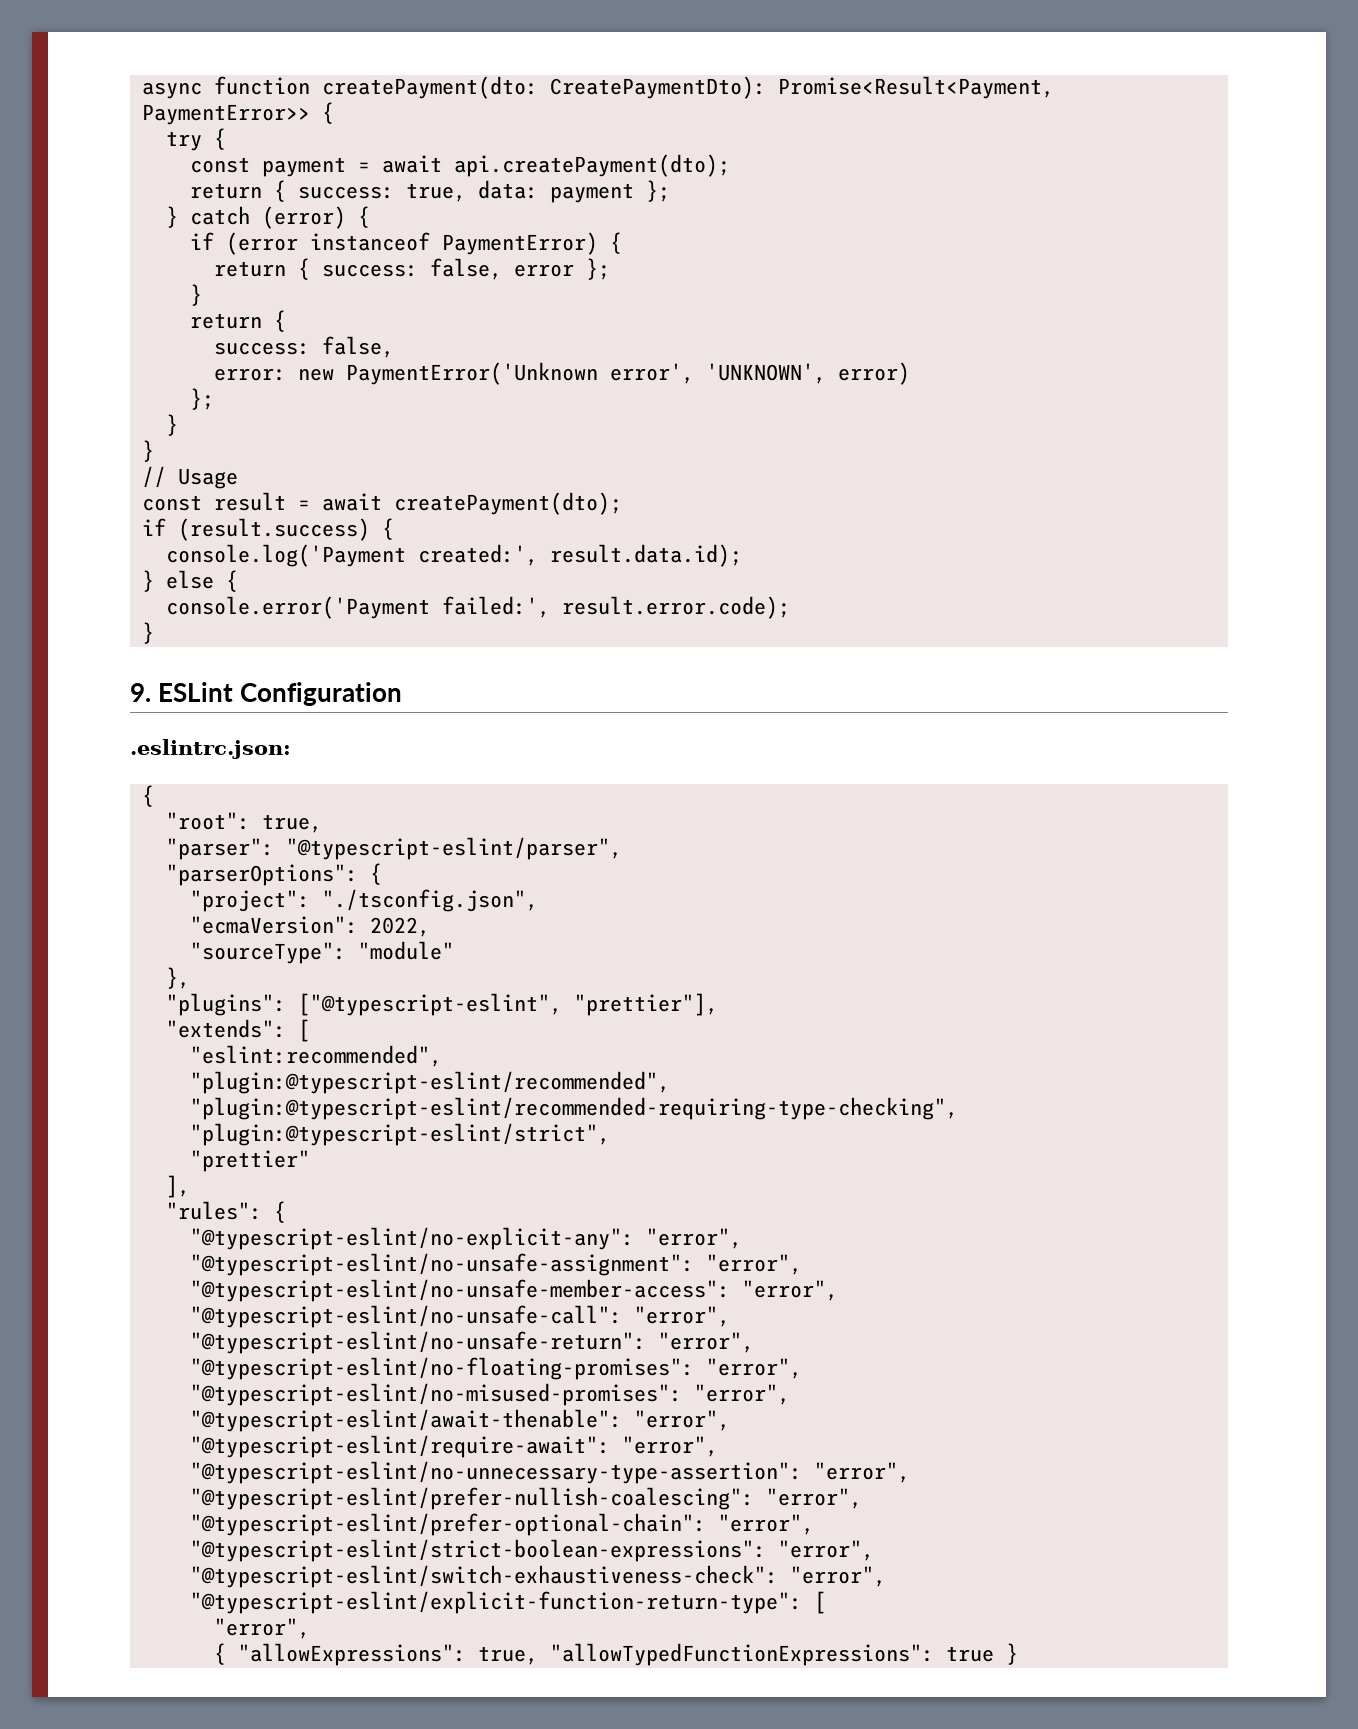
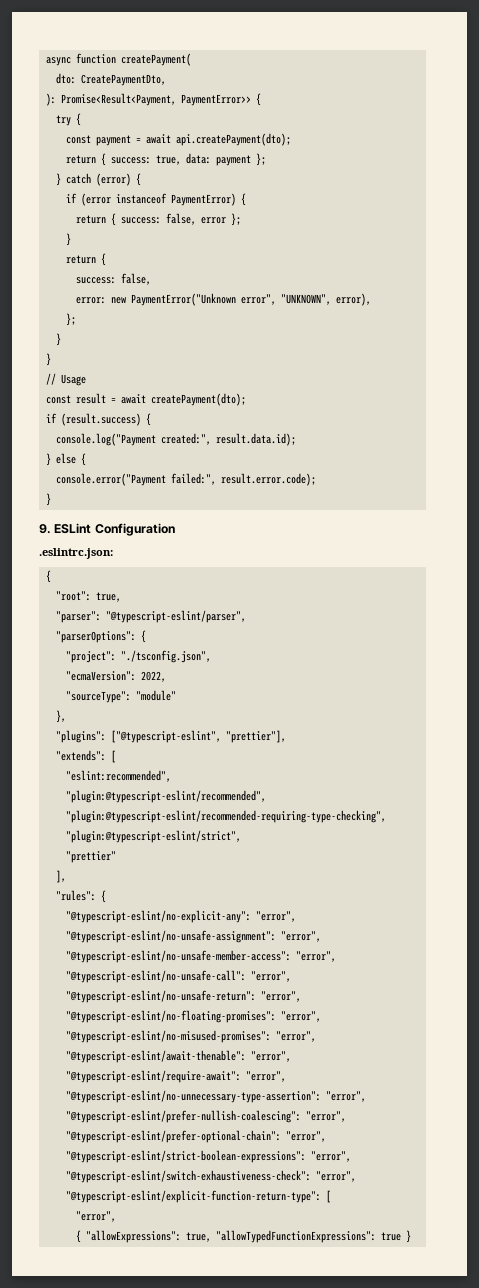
[322,76,767,99] createPayment(dto: CreatePaymentDto): -> [120,53,191,66] [55,73,166,86] [45,93,56,106] createPayment( // dto: CreatePaymentDto, // ):
[346,362,911,385] PaymentError('Unknown error', 'UNKNOWN', error) -> [130,293,371,306] PaymentError("Unknown error", "UNKNOWN", error),
[166,544,539,567] console.log('Payment created:', -> [55,433,211,446] console.log("Payment created:",
[166,596,551,619] console.error('Payment failed:', -> [55,473,216,486] console.error("Payment failed:",

